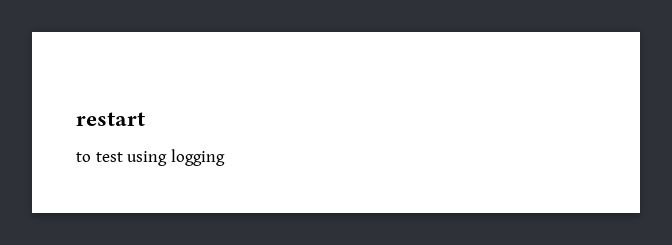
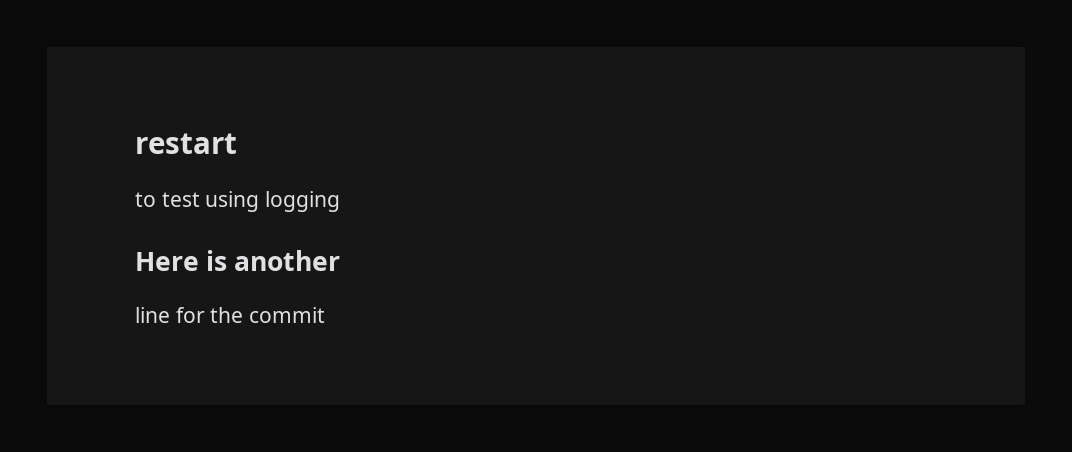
(225, 157) none -> [135,250,341,271] [135,307,326,323] // Here is another // line for the commit

